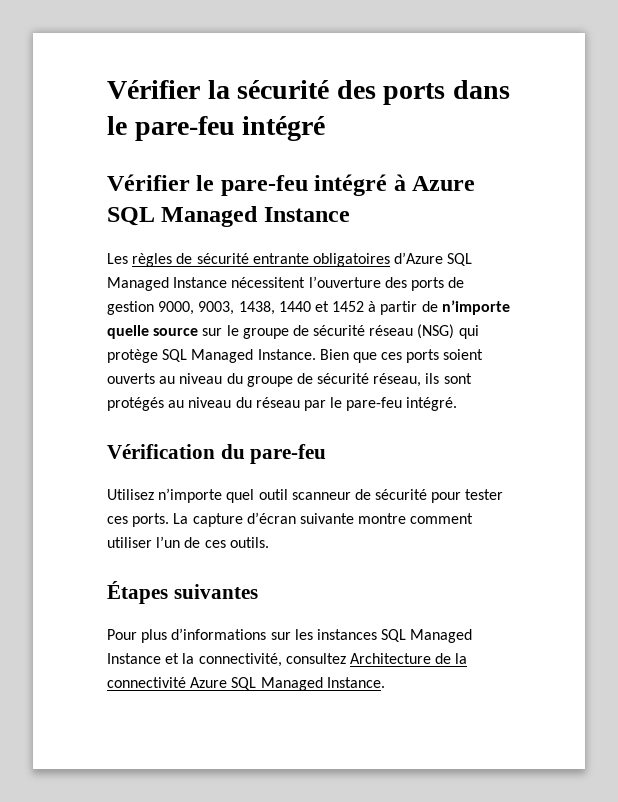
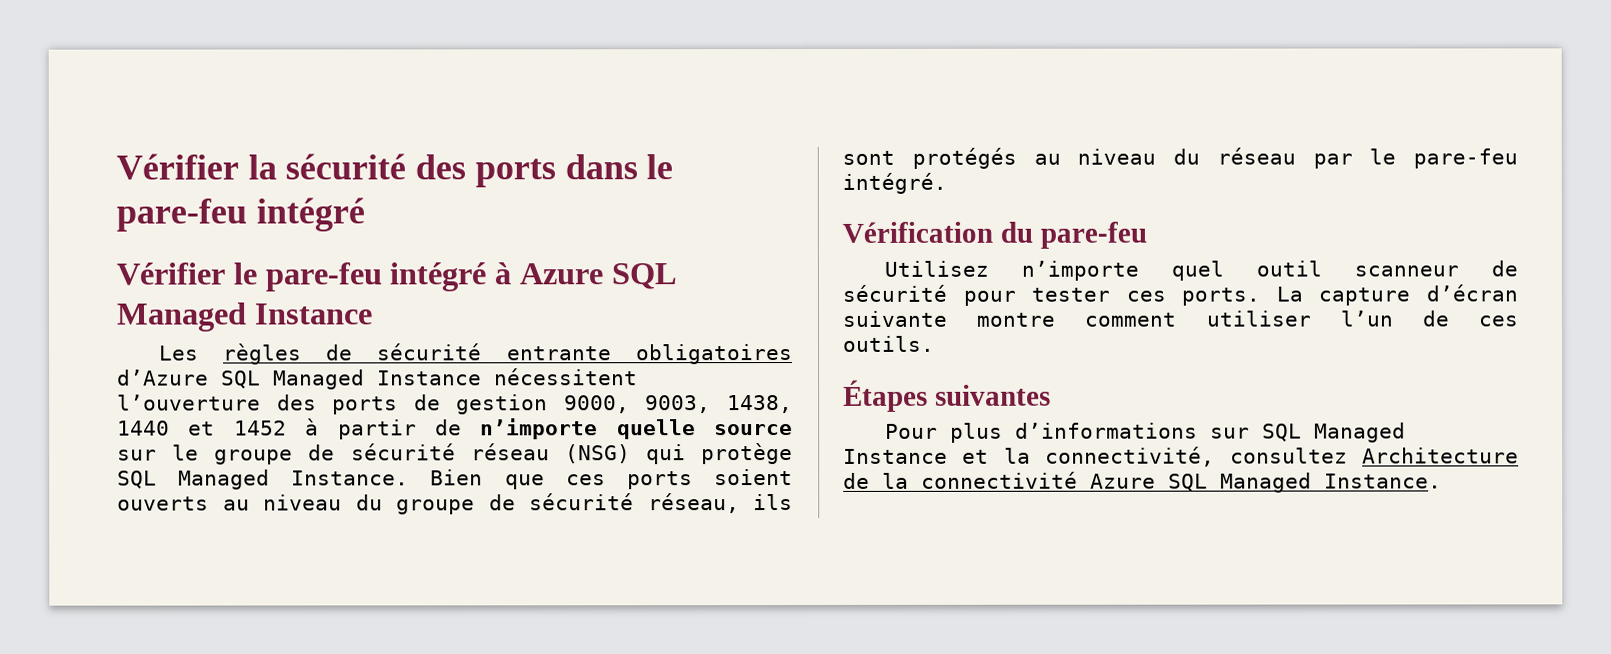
[294,629,377,640] les instances -> (1250, 433) none

